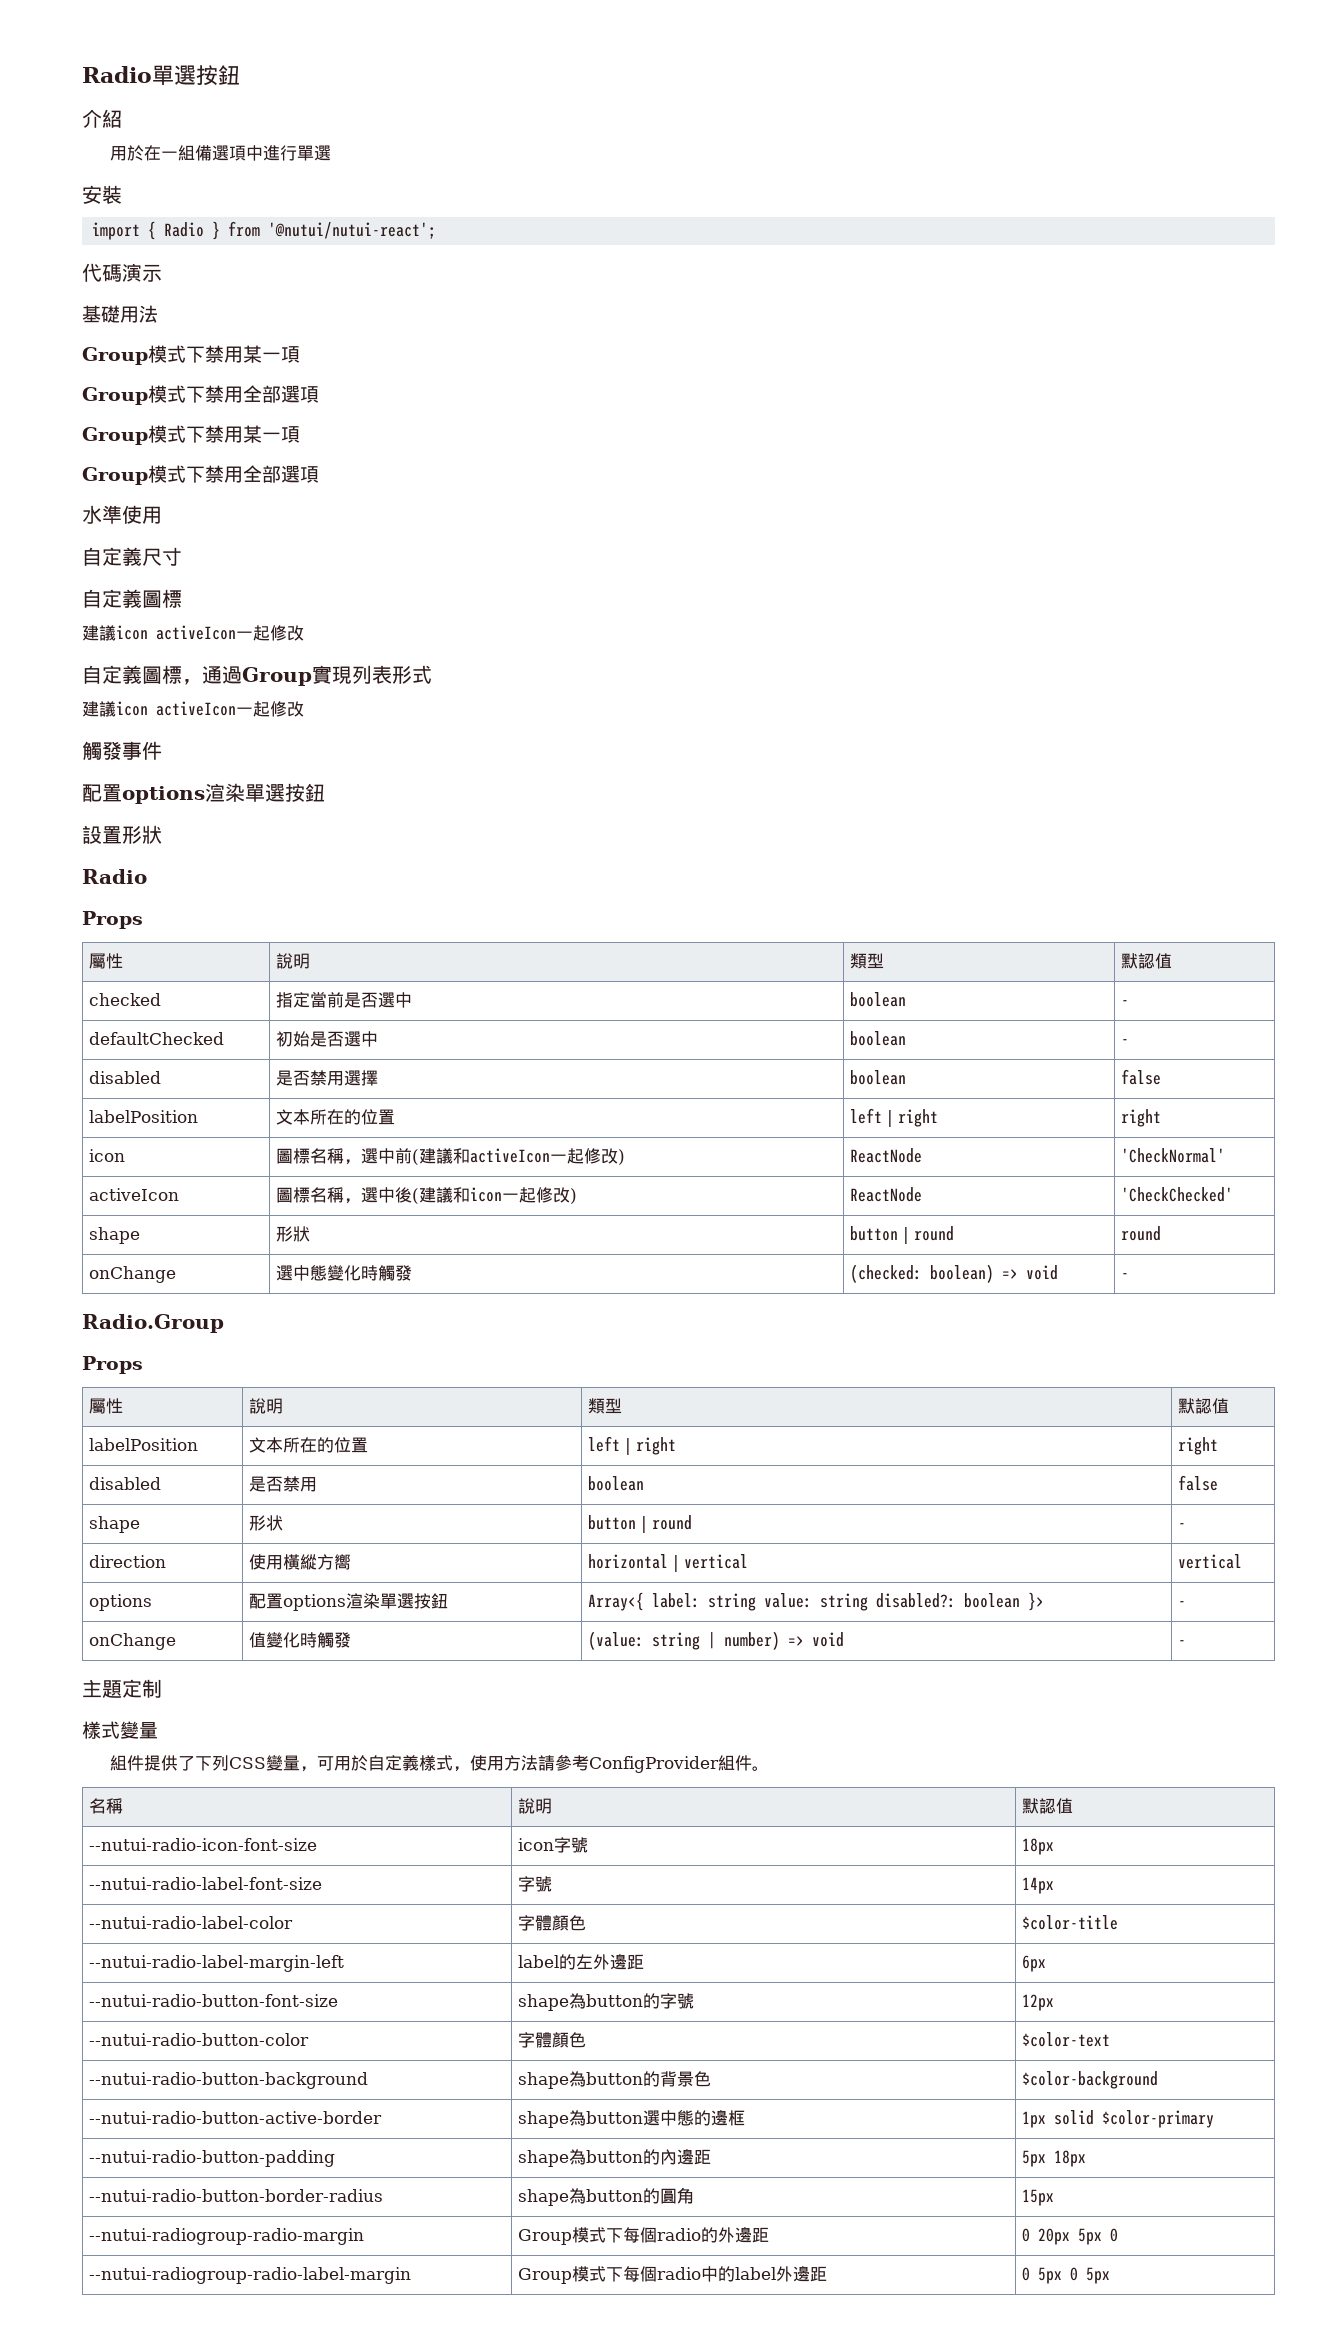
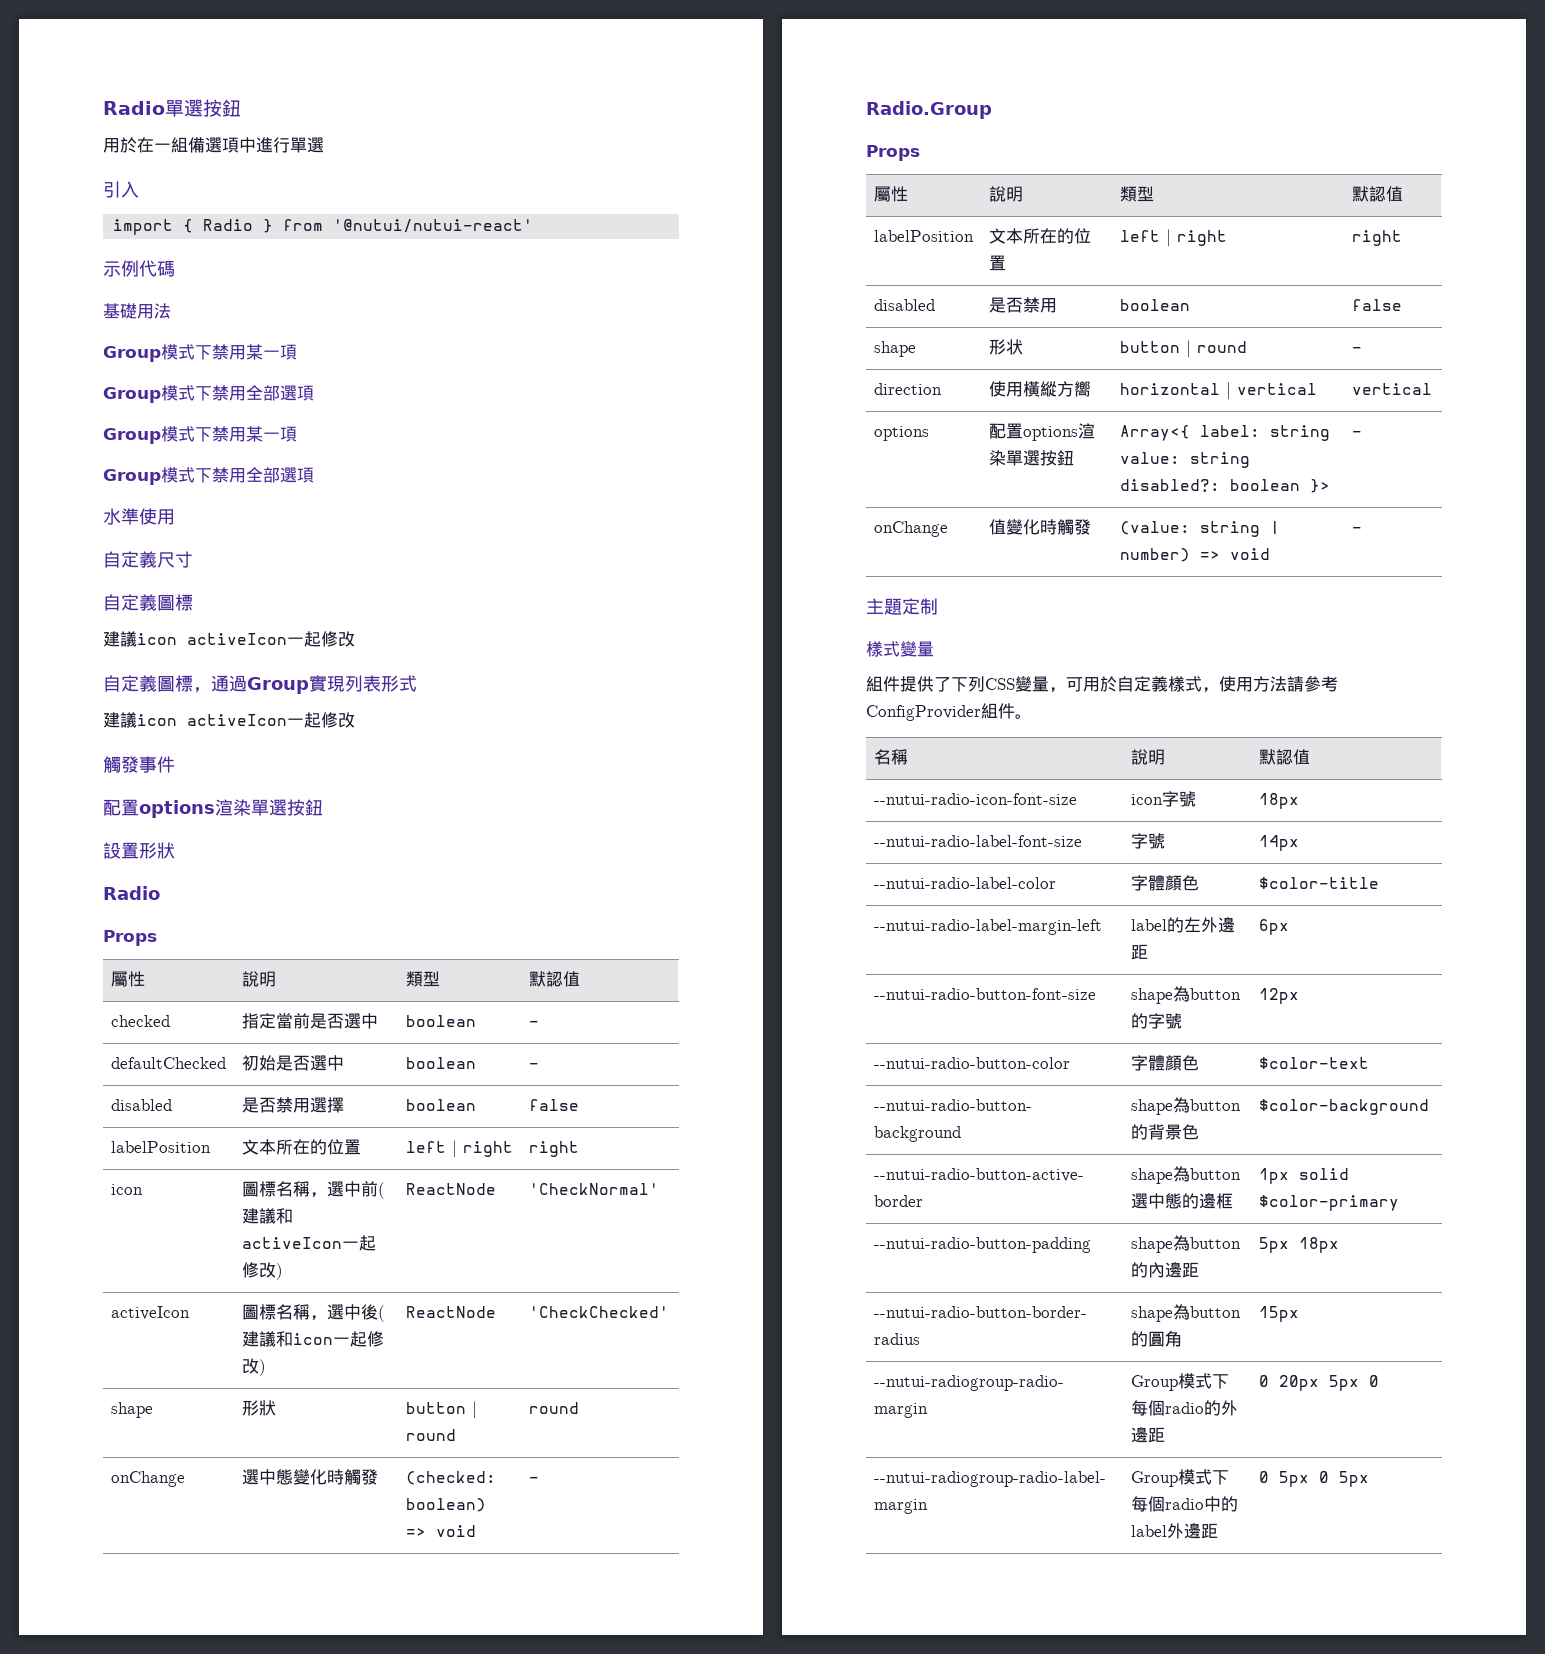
[82,109,122,128] // 介紹 -> (241, 108) none
[82,185,122,204] 安裝 -> [103,181,139,198] 引入
[268,222,437,239] '@nutui/nutui-react'; // -> [333,219,534,233] [103,260,139,277] '@nutui/nutui-react' // 示例
[122,263,162,282] 演示 -> (175, 269) none

